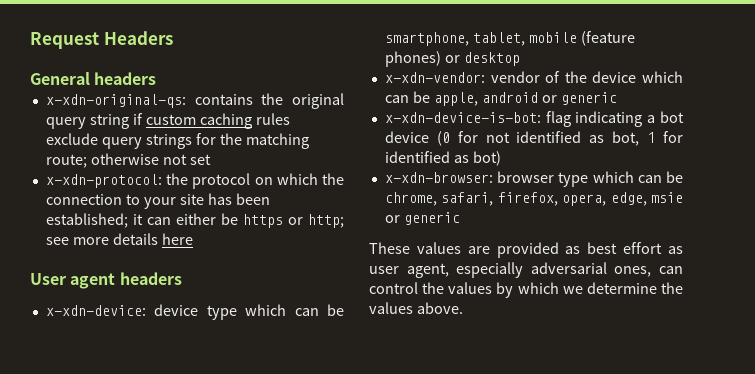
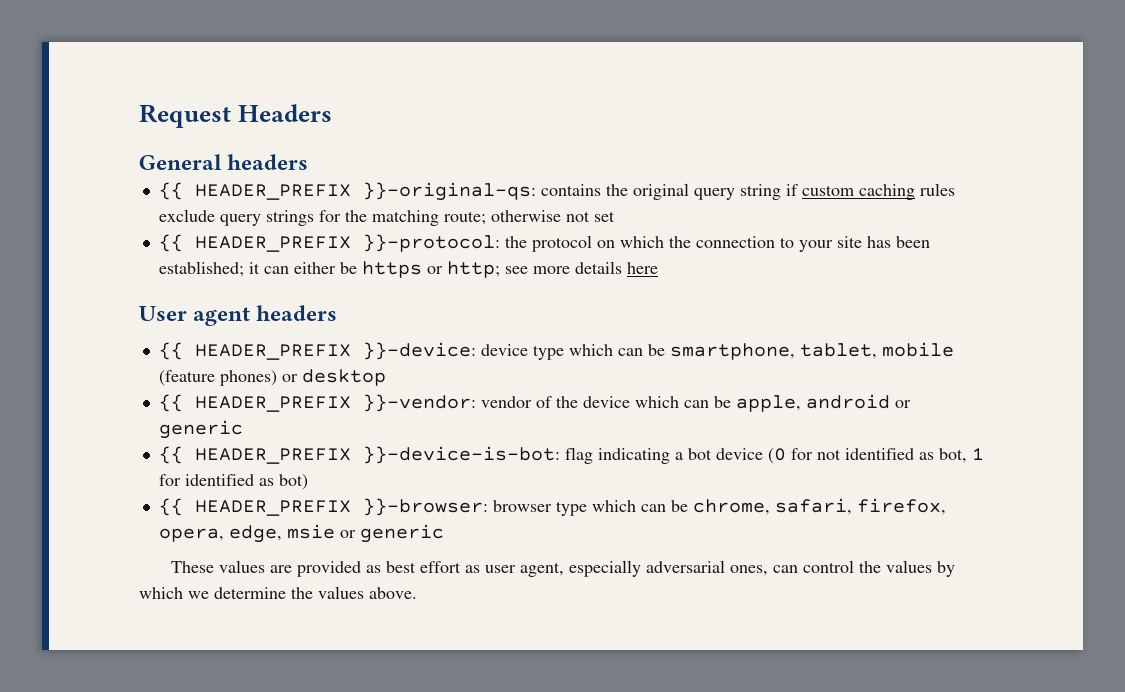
[45,94,186,108] x-xdn-original-qs: -> [158,182,536,201] {{ HEADER_PREFIX }}-original-qs:
[45,174,162,188] x-xdn-protocol: -> [158,234,500,252] {{ HEADER_PREFIX }}-protocol:
[45,305,146,316] x-xdn-device: -> [158,342,476,360] {{ HEADER_PREFIX }}-device:
[384,72,485,83] x-xdn-vendor: -> [158,394,476,412] {{ HEADER_PREFIX }}-vendor:
[384,112,541,123] x-xdn-device-is-bot: -> [158,446,560,464] {{ HEADER_PREFIX }}-device-is-bot:
[384,172,493,183] x-xdn-browser: -> [158,498,488,516] {{ HEADER_PREFIX }}-browser:

